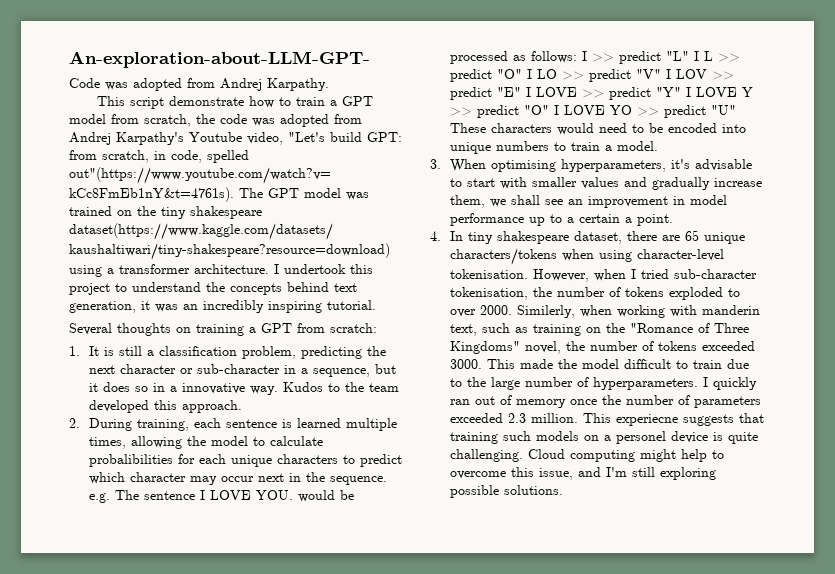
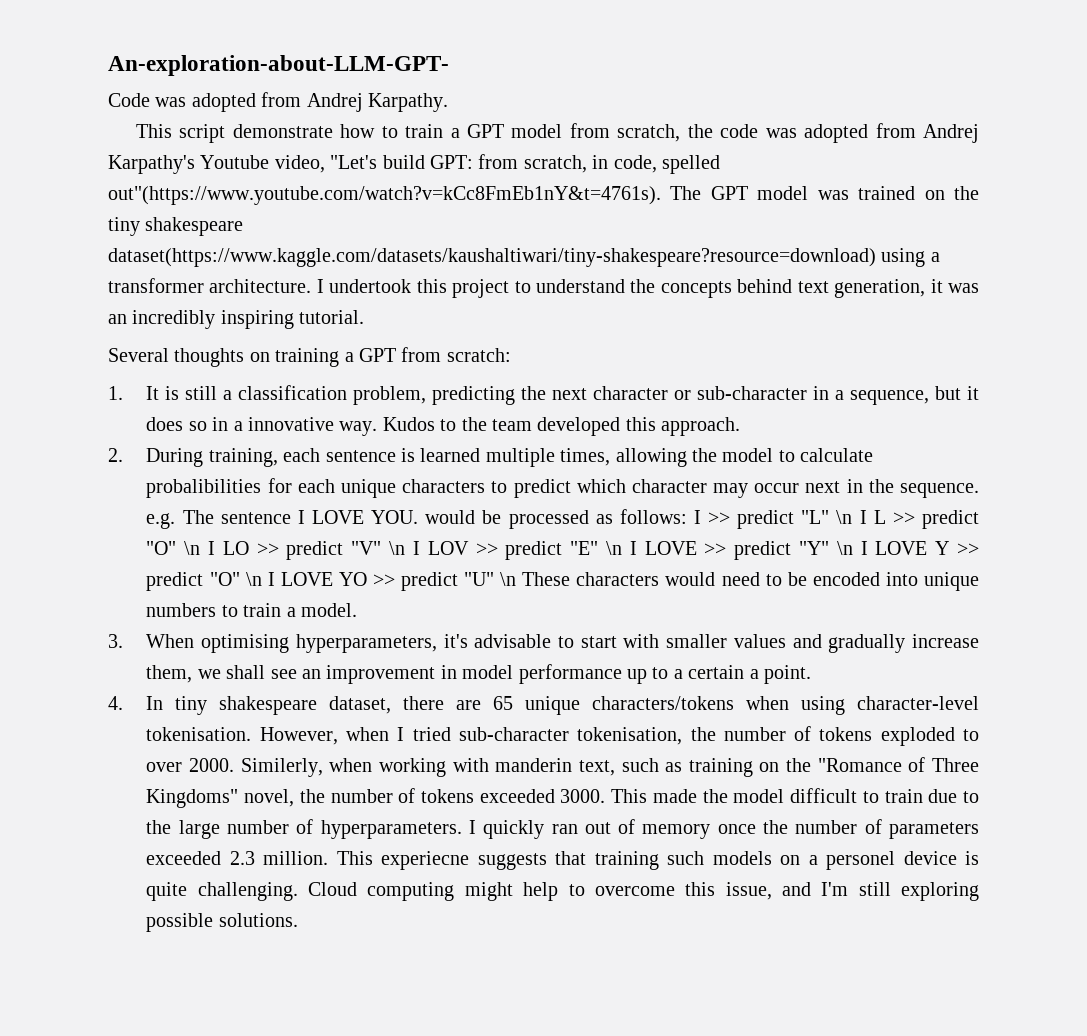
(690, 56) none -> [836,510,853,524] \n
(523, 74) none -> [184,541,201,555] \n
(662, 74) none -> [389,541,406,555] \n
(522, 92) none -> [605,541,622,555] \n
(682, 92) none -> [836,541,853,555] \n
(550, 110) none -> [245,572,262,586] \n
(737, 110) none -> [500,572,517,586] \n

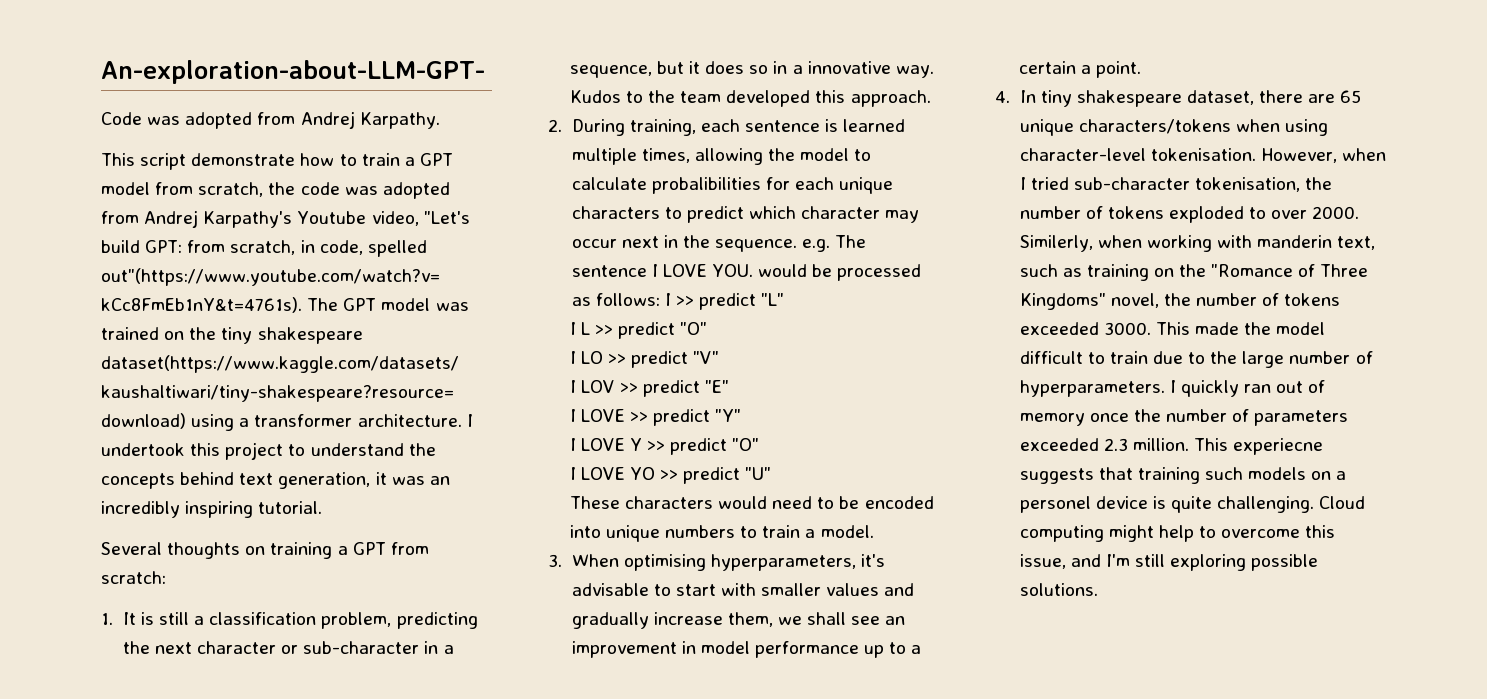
[836,510,853,524] \n -> (785, 299) //
[184,541,201,555] \n -> (708, 328) //
[389,541,406,555] \n -> (720, 357) //
[605,541,622,555] \n -> (730, 386) //
[836,541,853,555] \n -> (742, 415) //
[245,572,262,586] \n -> (760, 444) //
[500,572,517,586] \n -> (772, 473) //

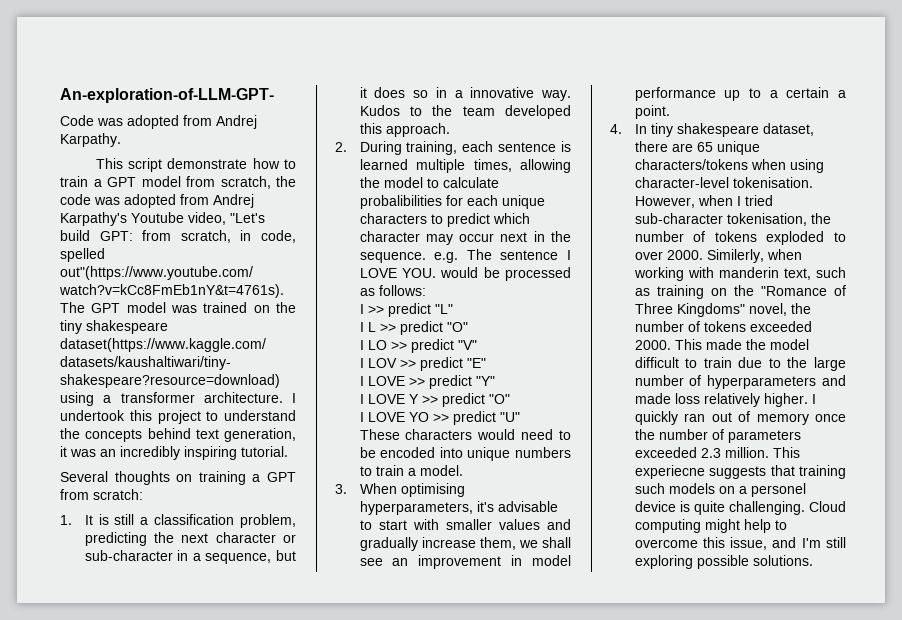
[101,60,485,84] An-exploration-about-LLM-GPT- -> [60,88,274,103] An-exploration-of-LLM-GPT-
(660, 299) none -> (426, 290) //
[1103,322,1151,335] 3000. -> [634,340,671,350] 2000.
[1019,380,1165,397] hyperparameters. -> [707,375,846,389] [634,393,808,407] hyperparameters and made loss relatively higher.

